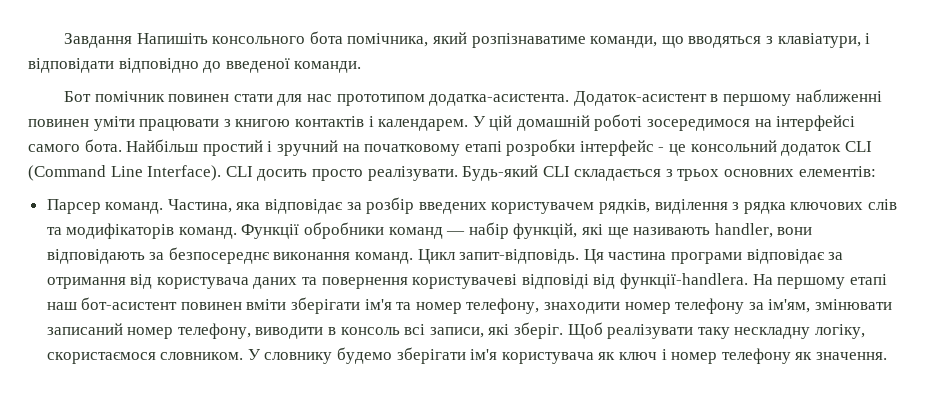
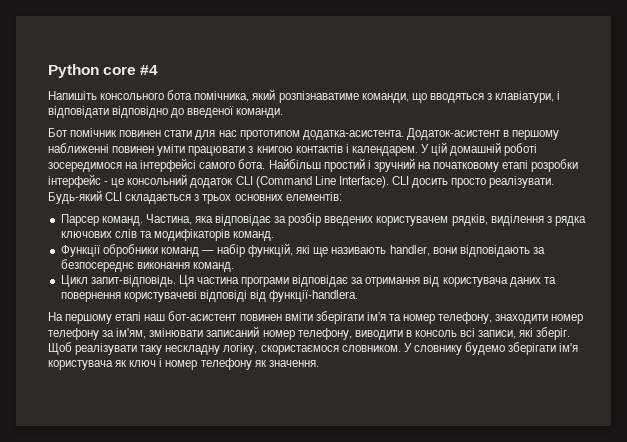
[64,33,133,48] Завдання -> [48,64,159,78] Python core #4 //
(237, 233) none -> (275, 236) //
(414, 258) none -> (234, 267) //
(749, 281) none -> (359, 296) //

